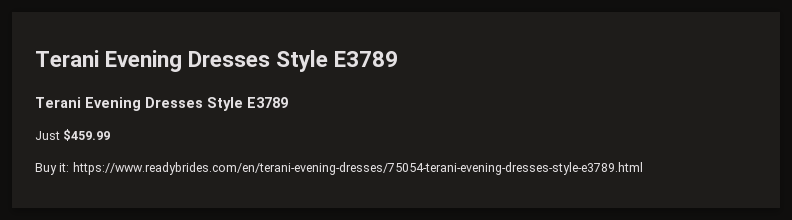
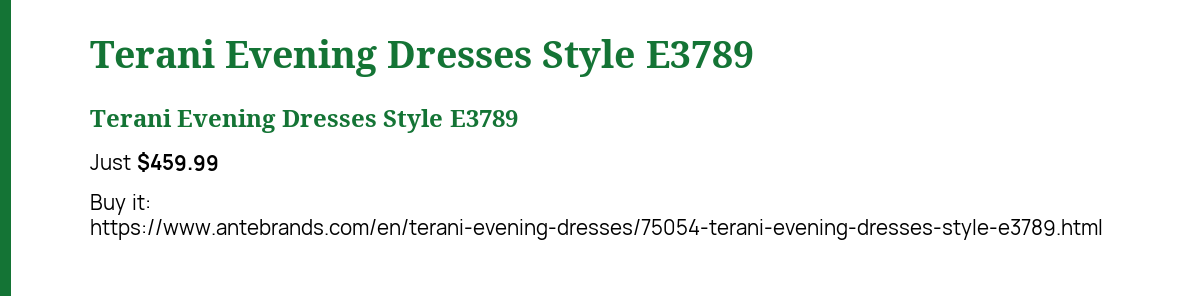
[72,162,643,175] https://www.readybrides.com/en/terani-evening-dresses/75054-terani-evening-dresses-style-e3789.html -> [90,219,1103,240] https://www.antebrands.com/en/terani-evening-dresses/75054-terani-evening-dresses-style-e3789.html

